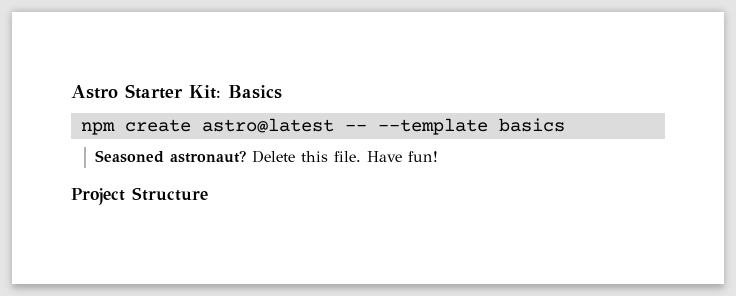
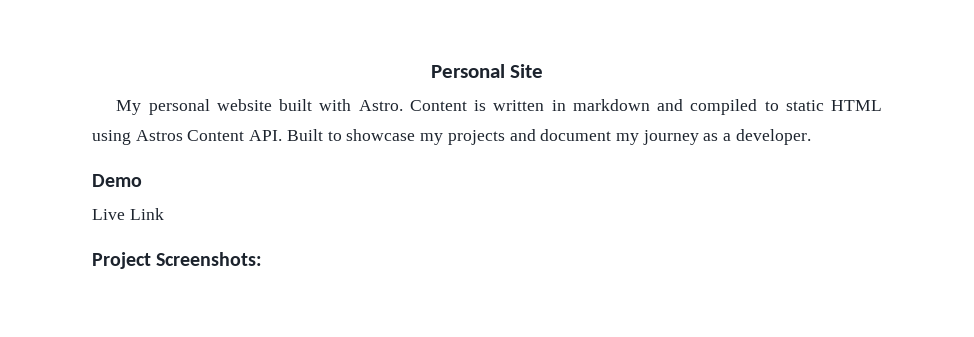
[71,84,282,99] [80,118,565,135] [94,150,438,163] Astro Starter Kit: Basics // npm create astro@latest -- --template basics // Seasoned astronaut? Delete this file. Have fun! -> [430,64,544,78] [116,99,883,115] [92,129,811,145] [92,174,142,187] [92,208,164,220] Personal Site // My personal website built with Astro. Content is written in markdown and compiled to static HTML using Astros Content API. Built to showcase my projects and document my journey as a developer. // Demo // Live Link
[132,187,208,201] Structure -> [156,252,263,266] Screenshots:

